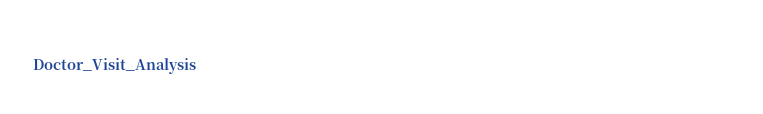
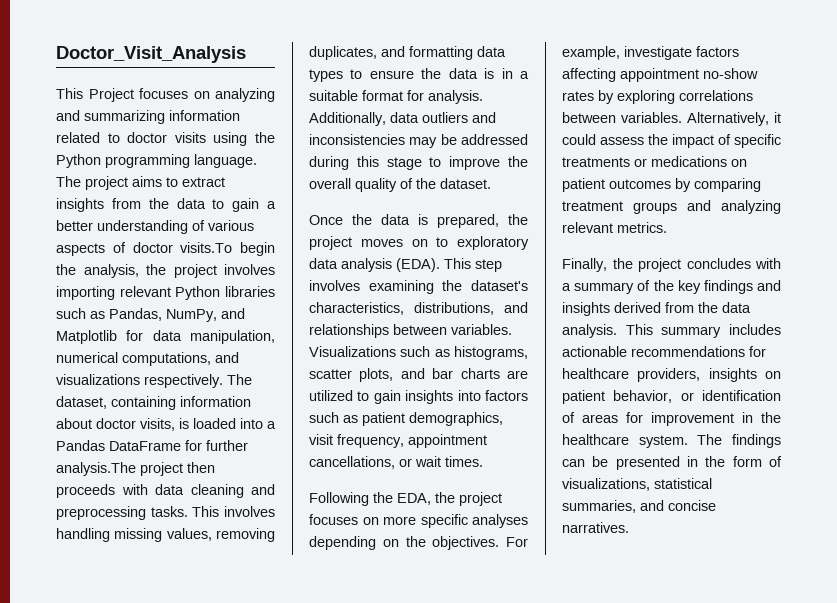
(196, 66) none -> [56,88,275,102] [56,110,240,124] [56,132,275,146] [56,154,257,168] [56,176,225,190] [56,198,276,212] [56,220,254,234] [56,242,275,256] [56,264,275,278] [56,286,275,300] [56,308,245,322] [56,330,275,344] [56,352,239,366] [56,374,252,388] [56,396,251,410] [56,418,276,431] [56,440,248,451] [56,462,215,476] [56,484,275,498] [56,506,275,520] [56,528,275,542] [309,46,506,60] [309,68,529,82] [309,90,483,104] [309,112,496,126] [309,134,528,148] [309,156,528,170] [309,178,491,192] [309,214,528,228] [309,236,529,250] [309,258,502,272] [309,280,528,294] [309,302,528,315] [309,324,512,338] [309,346,528,360] [309,368,528,382] [309,390,528,404] [309,412,503,426] [309,434,487,448] [309,456,483,469] [309,492,502,506] [309,514,528,528] [309,536,528,550] [562,46,739,60] [562,68,758,82] [562,90,753,104] [562,112,781,126] [562,134,781,148] [562,156,747,167] [562,178,761,192] [562,200,781,214] [562,222,667,233] [562,258,781,272] [562,280,781,294] [562,302,751,316] [562,324,781,338] [562,346,766,357] [562,368,781,382] [562,390,781,404] [562,412,781,426] [562,434,781,448] [562,456,782,470] [562,478,712,491] [562,500,716,513] [562,522,629,533] // This Project focuses on analyzing and summarizing information related to doctor visits using the Python programming language. The project aims to extract insights from the data to gain a better understanding of various aspects of doctor visits.To begin the analysis, the project involves importing relevant Python libraries such as Pandas, NumPy, and Matplotlib for data manipulation, numerical computations, and visualizations respectively. The dataset, containing information about doctor visits, is loaded into a Pandas DataFrame for further analysis.The project then proceeds with data cleaning and preprocessing tasks. This involves handling missing values, removing duplicates, and formatting data types to ensure the data is in a suitable format for analysis. Additionally, data outliers and inconsistencies may be addressed during this stage to improve the overall quality of the dataset. // Once the data is prepared, the project moves on to exploratory data analysis (EDA). This step involves examining the dataset's characteristics, distributions, and relationships between variables. Visualizations such as histograms, scatter plots, and bar charts are utilized to gain insights into factors such as patient demographics, visit frequency, appointment cancellations, or wait times. // Following the EDA, the project focuses on more specific analyses depending on the objectives. For example, investigate factors affecting appointment no-show rates by exploring correlations between variables. Alternatively, it could assess the impact of specific treatments or medications on patient outcomes by comparing treatment groups and analyzing relevant metrics. // Finally, the project concludes with a summary of the key findings and insights derived from the data analysis. This summary includes actionable recommendations for healthcare providers, insights on patient behavior, or identification of areas for improvement in the healthcare system. The findings can be presented in the form of visualizations, statistical summaries, and concise narratives.

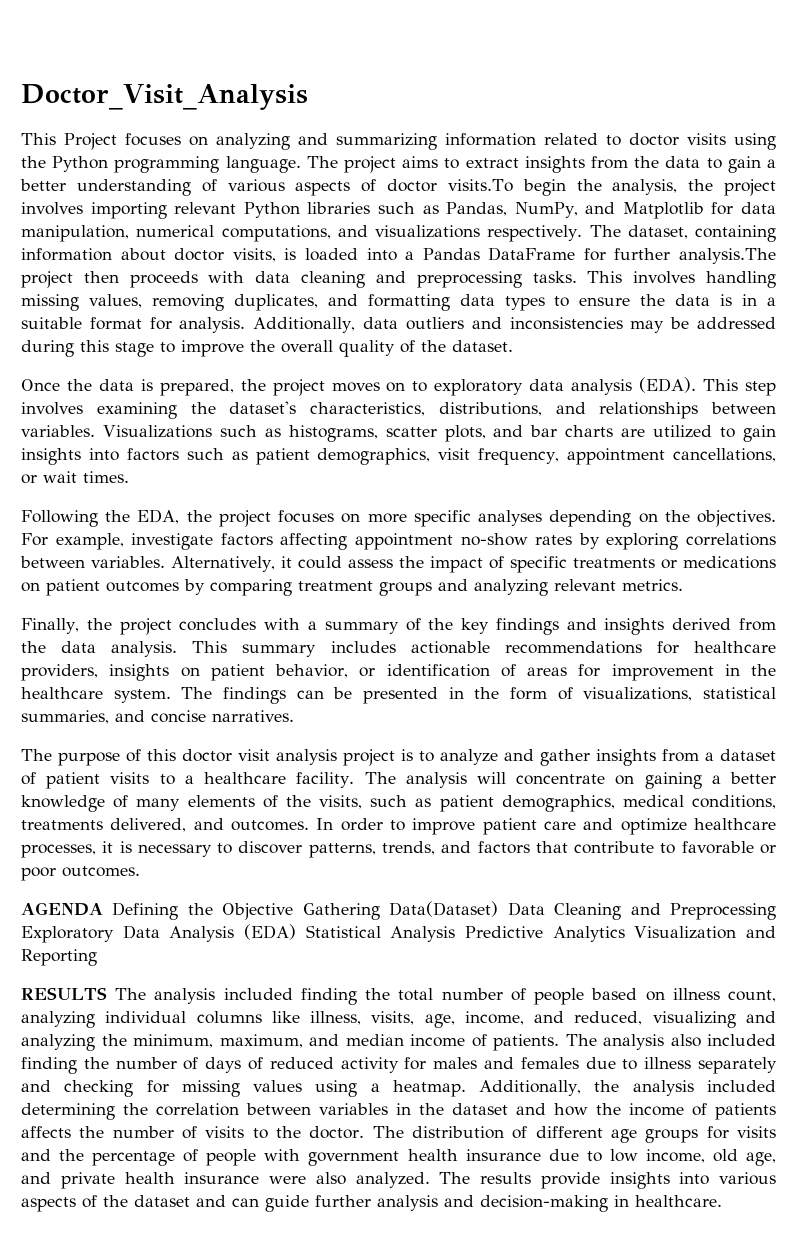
(629, 527) none -> [21,749,776,766] [21,772,777,789] [21,795,776,812] [21,818,776,835] [21,841,777,858] [21,866,140,881] [21,901,777,920] [21,924,777,943] [21,949,97,966] [21,987,776,1005] [21,1011,776,1028] [21,1034,776,1051] [21,1057,777,1074] [21,1080,777,1097] [21,1103,776,1120] [21,1126,777,1143] [21,1149,776,1166] [21,1172,776,1189] [21,1195,722,1212] // The purpose of this doctor visit analysis project is to analyze and gather insights from a dataset of patient visits to a healthcare facility. The analysis will concentrate on gaining a better knowledge of many elements of the visits, such as patient demographics, medical conditions, treatments delivered, and outcomes. In order to improve patient care and optimize healthcare processes, it is necessary to discover patterns, trends, and factors that contribute to favorable or poor outcomes. // AGENDA Defining the Objective Gathering Data(Dataset) Data Cleaning and Preprocessing Exploratory Data Analysis (EDA) Statistical Analysis Predictive Analytics Visualization and Reporting // RESULTS The analysis included finding the total number of people based on illness count, analyzing individual columns like illness, visits, age, income, and reduced, visualizing and analyzing the minimum, maximum, and median income of patients. The analysis also included finding the number of days of reduced activity for males and females due to illness separately and checking for missing values using a heatmap. Additionally, the analysis included determining the correlation between variables in the dataset and how the income of patients affects the number of visits to the doctor. The distribution of different age groups for visits and the percentage of people with government health insurance due to low income, old age, and private health insurance were also analyzed. The results provide insights into various aspects of the dataset and can guide further analysis and decision-making in healthcare.

